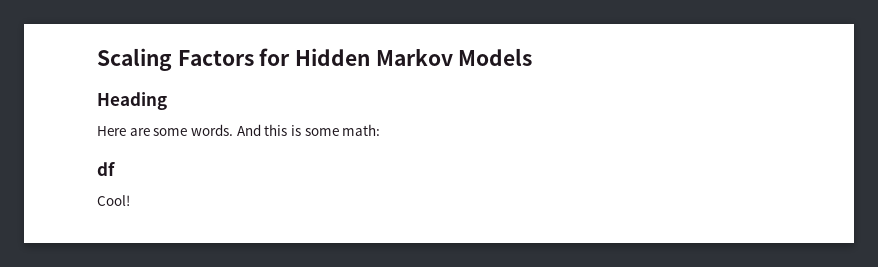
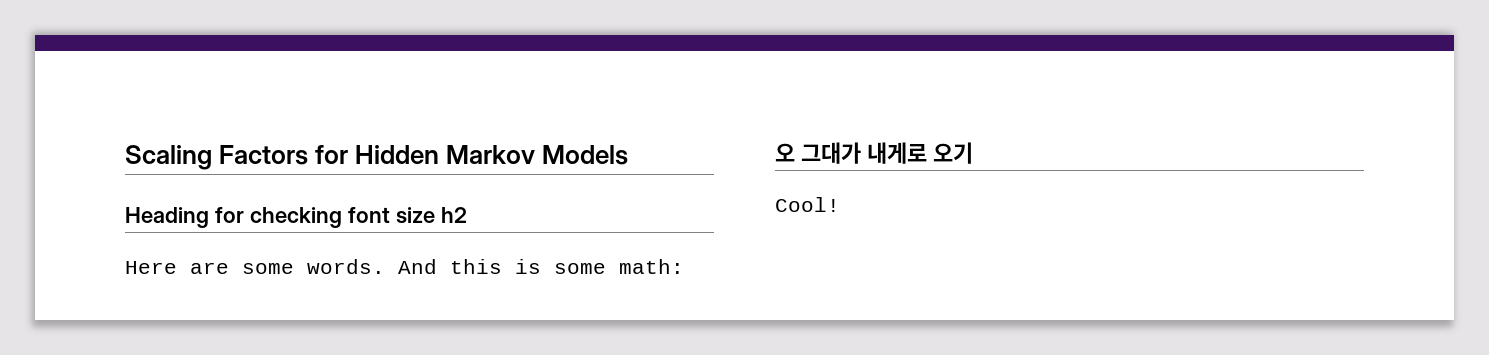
(167, 101) none -> [214,207,467,228] for checking font size h2
[97,162,115,176] df -> [775,142,973,164] 오 그대가 내게로 오기

